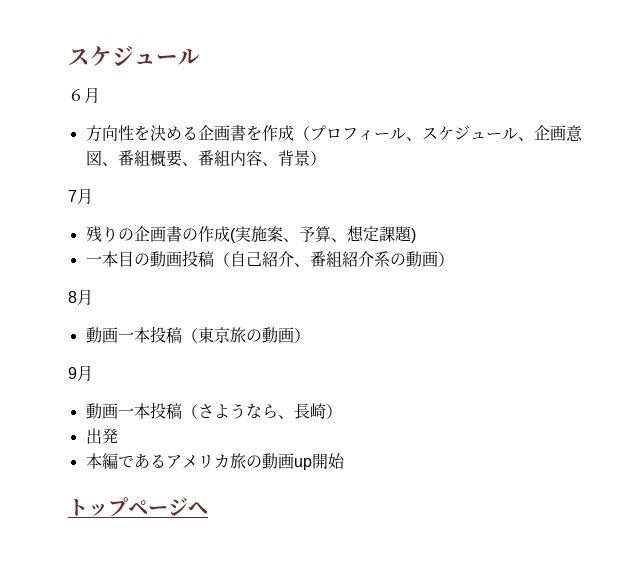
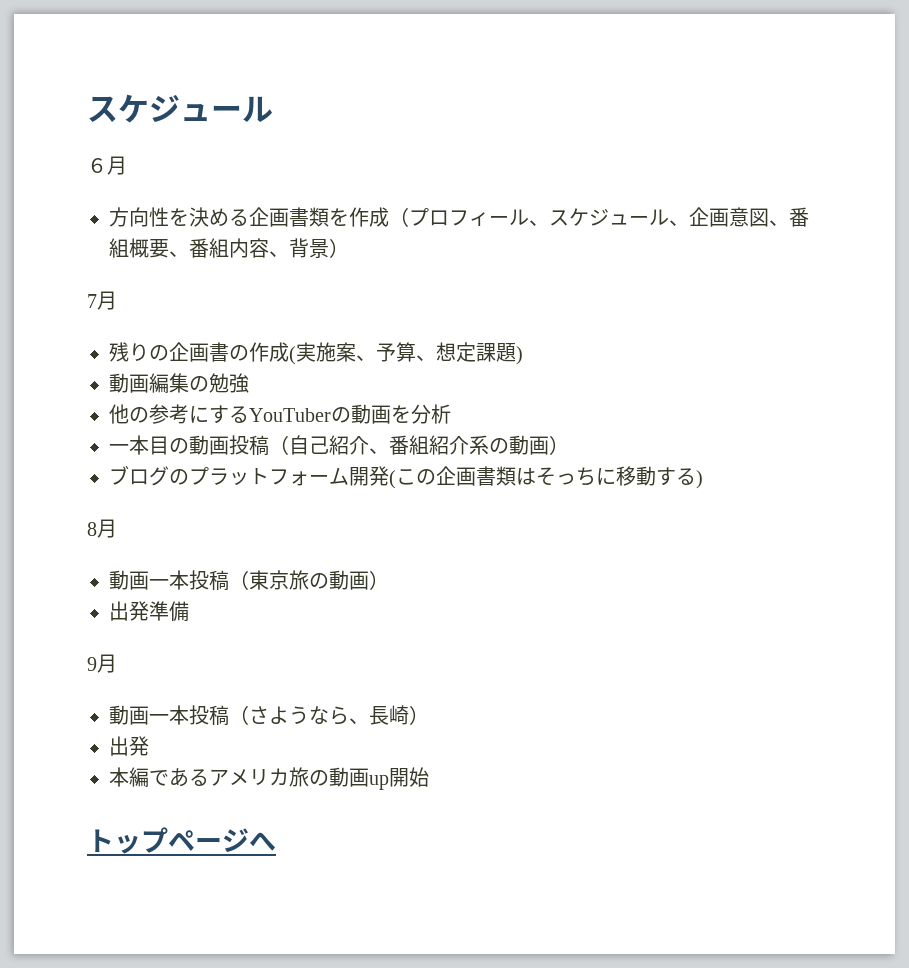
(246, 133) none -> [309,207,329,227] 類
(416, 235) none -> [109,373,249,393] [109,404,451,424] // 動画編集の勉強 // 他の参考にするYouTuberの動画を分析
(454, 259) none -> [109,465,703,489] // ブログのプラットフォーム開発(この企画書類はそっちに移動する)
(310, 335) none -> [109,601,189,622] // 出発準備

